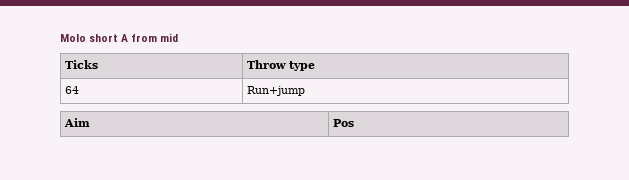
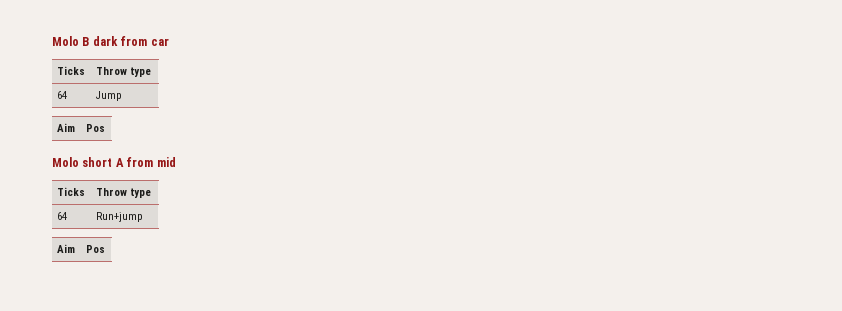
[60,34,86,42] Molo -> [52,36,169,46] [57,66,86,75] [96,67,152,77] [57,91,68,99] [96,91,123,101] [57,123,76,132] [86,124,106,132] [52,157,79,167] Molo B dark from car // Ticks | Throw type // 64 | Jump // Aim | Pos // Molo

